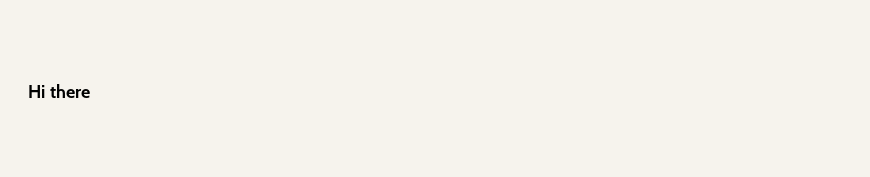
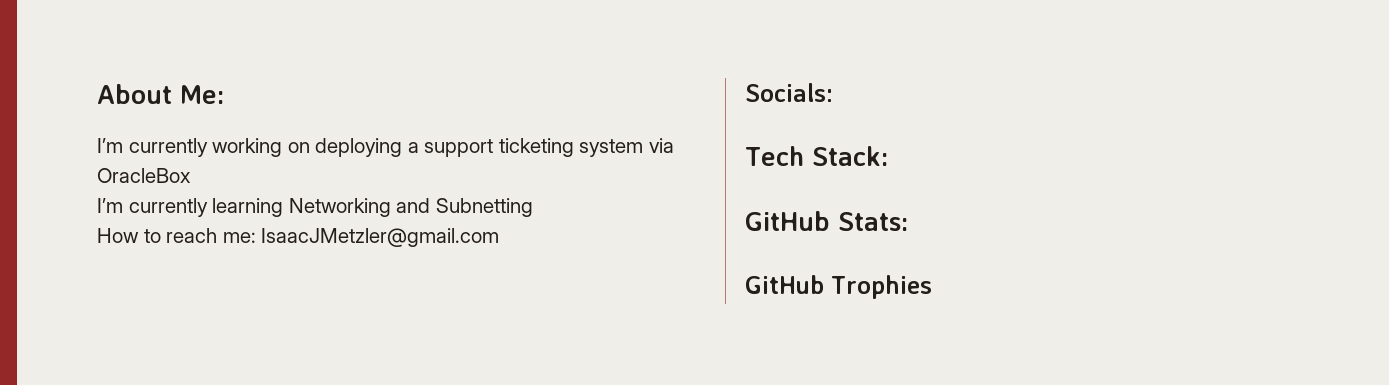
[28,84,90,98] Hi there -> [97,84,224,104] [97,138,674,157] [97,168,191,183] [97,198,533,217] [97,228,500,247] [745,83,833,102] [745,146,888,166] [745,211,908,231] [745,275,932,299] About Me: // I’m currently working on deploying a support ticketing system via OracleBox // I’m currently learning Networking and Subnetting // How to reach me: IsaacJMetzler@gmail.com // Socials: // Tech Stack: // GitHub Stats: // GitHub Trophies

